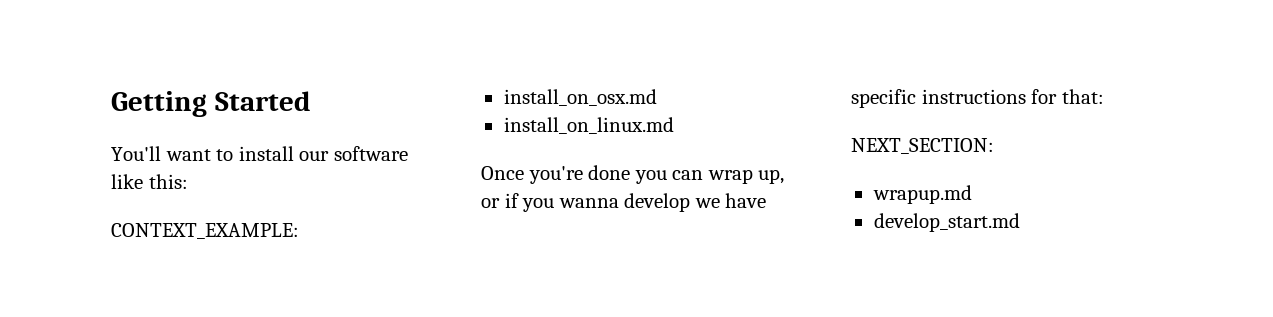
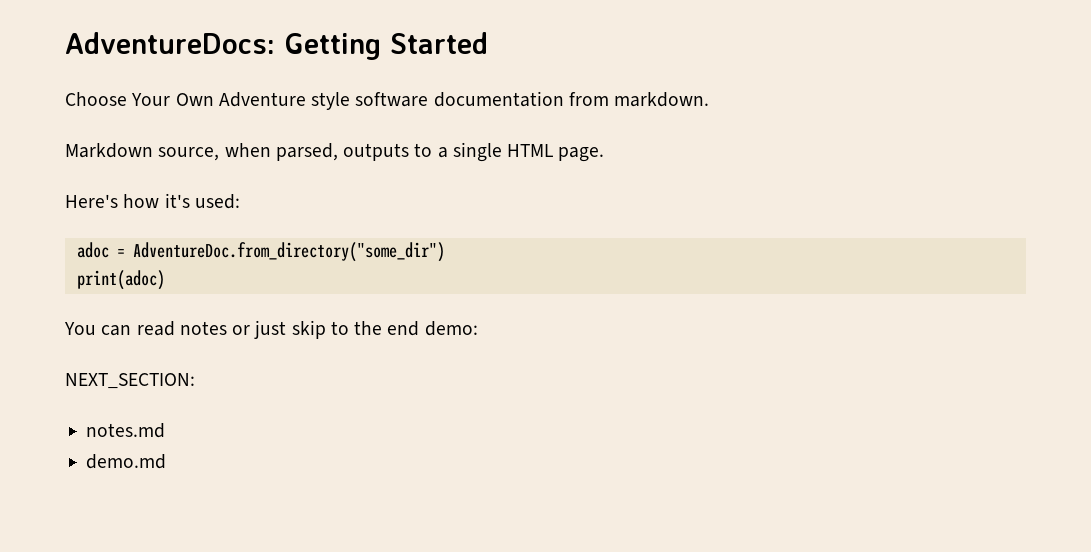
(111, 104) none -> [65,32,275,54] AdventureDocs:
[111,146,408,161] [111,174,188,189] [111,223,299,239] [503,89,657,106] [503,117,674,134] [481,165,785,184] [481,193,767,212] [851,89,1104,108] You'll want to install our software like this: // CONTEXT_EXAMPLE: // install_on_osx.md // install_on_linux.md // Once you're done you can wrap up, or if you wanna develop we have specific instructions for that: -> [65,91,710,110] [65,142,605,162] [65,193,240,209] [76,242,445,262] [76,270,165,290] [64,320,478,339] Choose Your Own Adventure style software documentation from markdown. // Markdown source, when parsed, outputs to a single HTML page. // Here's how it's used: // adoc = AdventureDoc.from_directory("some_dir") // print(adoc) // You can read notes or just skip to the end demo:
[872,185,972,204] [873,213,1020,232] wrapup.md // develop_start.md -> [86,423,166,438] [86,454,167,469] notes.md // demo.md

